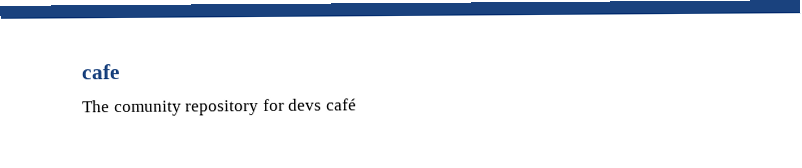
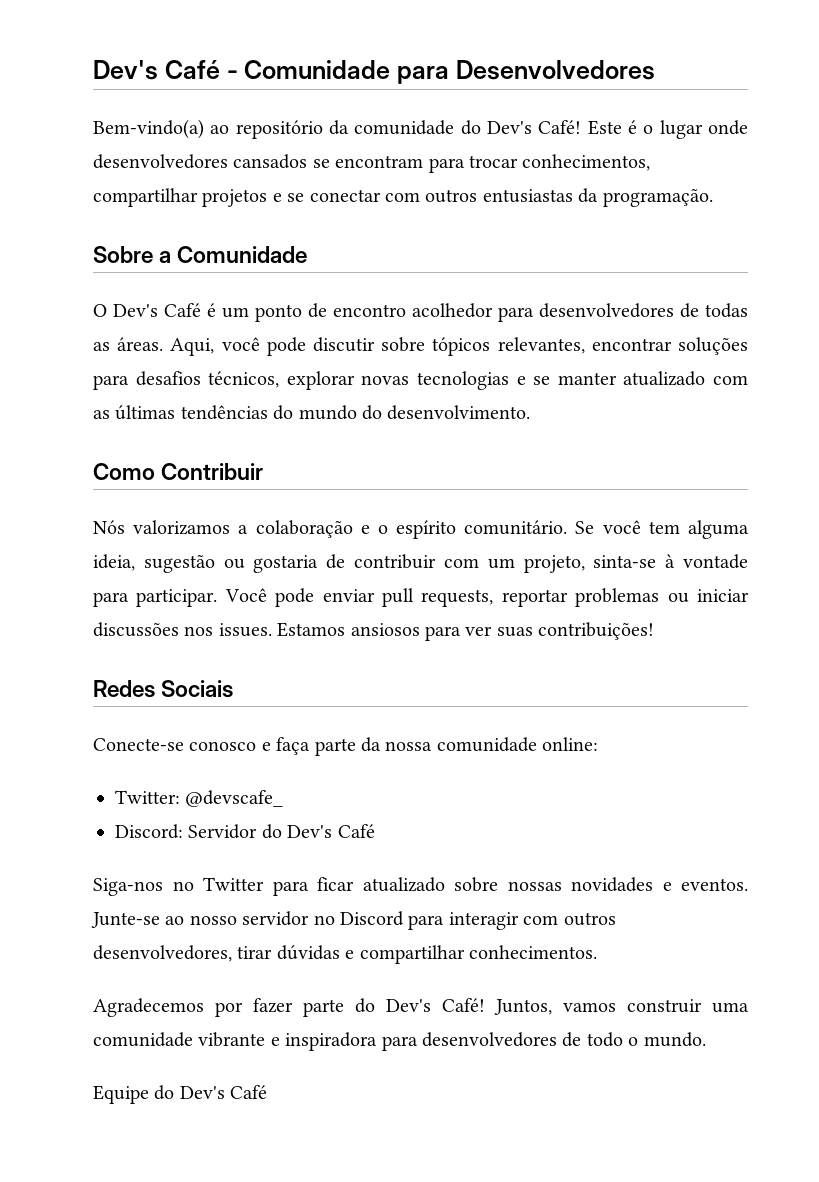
[81,64,120,80] [82,98,357,117] cafe // The comunity repository for devs café -> [93,60,655,84] [93,119,749,139] [93,154,651,173] [93,188,713,207] [93,246,308,263] [93,303,748,322] [93,337,748,356] [93,371,749,390] [93,405,531,420] [93,463,264,480] [93,520,749,539] [93,554,748,573] [93,588,749,607] [93,622,655,641] [93,680,234,698] [93,737,599,756] [115,790,284,807] [115,824,375,839] [93,877,748,896] [91,911,616,930] [93,945,597,964] [93,998,749,1017] [93,1032,706,1051] [93,1085,268,1104] Dev's Café - Comunidade para Desenvolvedores // Bem-vindo(a) ao repositório da comunidade do Dev's Café! Este é o lugar onde desenvolvedores cansados se encontram para trocar conhecimentos, compartilhar projetos e se conectar com outros entusiastas da programação. // Sobre a Comunidade // O Dev's Café é um ponto de encontro acolhedor para desenvolvedores de todas as áreas. Aqui, você pode discutir sobre tópicos relevantes, encontrar soluções para desafios técnicos, explorar novas tecnologias e se manter atualizado com as últimas tendências do mundo do desenvolvimento. // Como Contribuir // Nós valorizamos a colaboração e o espírito comunitário. Se você tem alguma ideia, sugestão ou gostaria de contribuir com um projeto, sinta-se à vontade para participar. Você pode enviar pull requests, reportar problemas ou iniciar discussões nos issues. Estamos ansiosos para ver suas contribuições! // Redes Sociais // Conecte-se conosco e faça parte da nossa comunidade online: // Twitter: @devscafe_ // Discord: Servidor do Dev's Café // Siga-nos no Twitter para ficar atualizado sobre nossas novidades e eventos. Junte-se ao nosso servidor no Discord para interagir com outros desenvolvedores, tirar dúvidas e compartilhar conhecimentos. // Agradecemos por fazer parte do Dev's Café! Juntos, vamos construir uma comunidade vibrante e inspiradora para desenvolvedores de todo o mundo. // Equipe do Dev's Café

